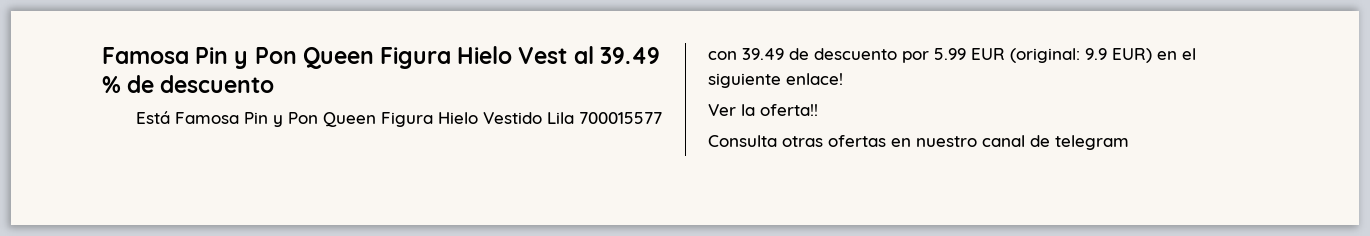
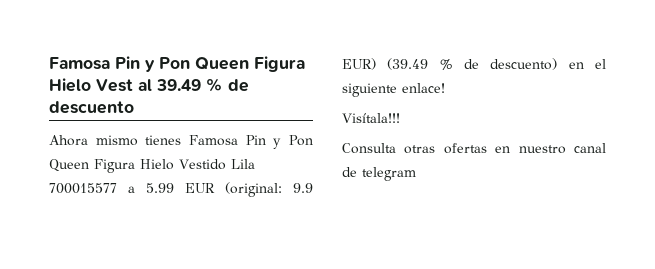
[135,111,170,124] Está -> [49,135,182,146] Ahora mismo tienes
[708,48,929,63] con 39.49 de descuento por -> [128,186,135,193] a
(1152, 55) none -> [387,58,558,70] (39.49 % de descuento)
[708,104,818,116] Ver la oferta!! -> [342,113,400,123] Visítala!!!

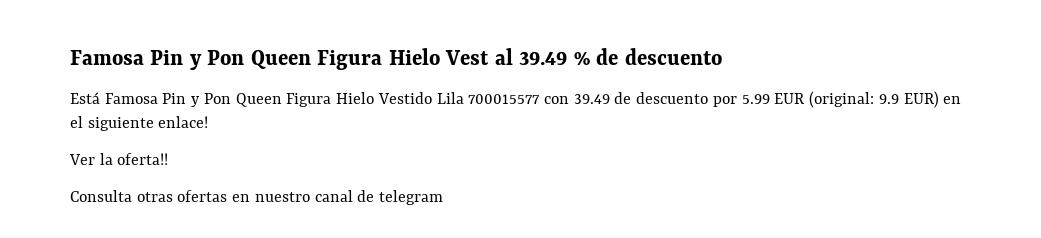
[49,135,182,146] Ahora mismo tienes -> [70,92,100,104] Está
[128,186,135,193] a -> [543,92,737,107] con 39.49 de descuento por
[387,58,558,70] (39.49 % de descuento) -> (939, 99) none
[342,113,400,123] Visítala!!! -> [69,153,169,165] Ver la oferta!!

